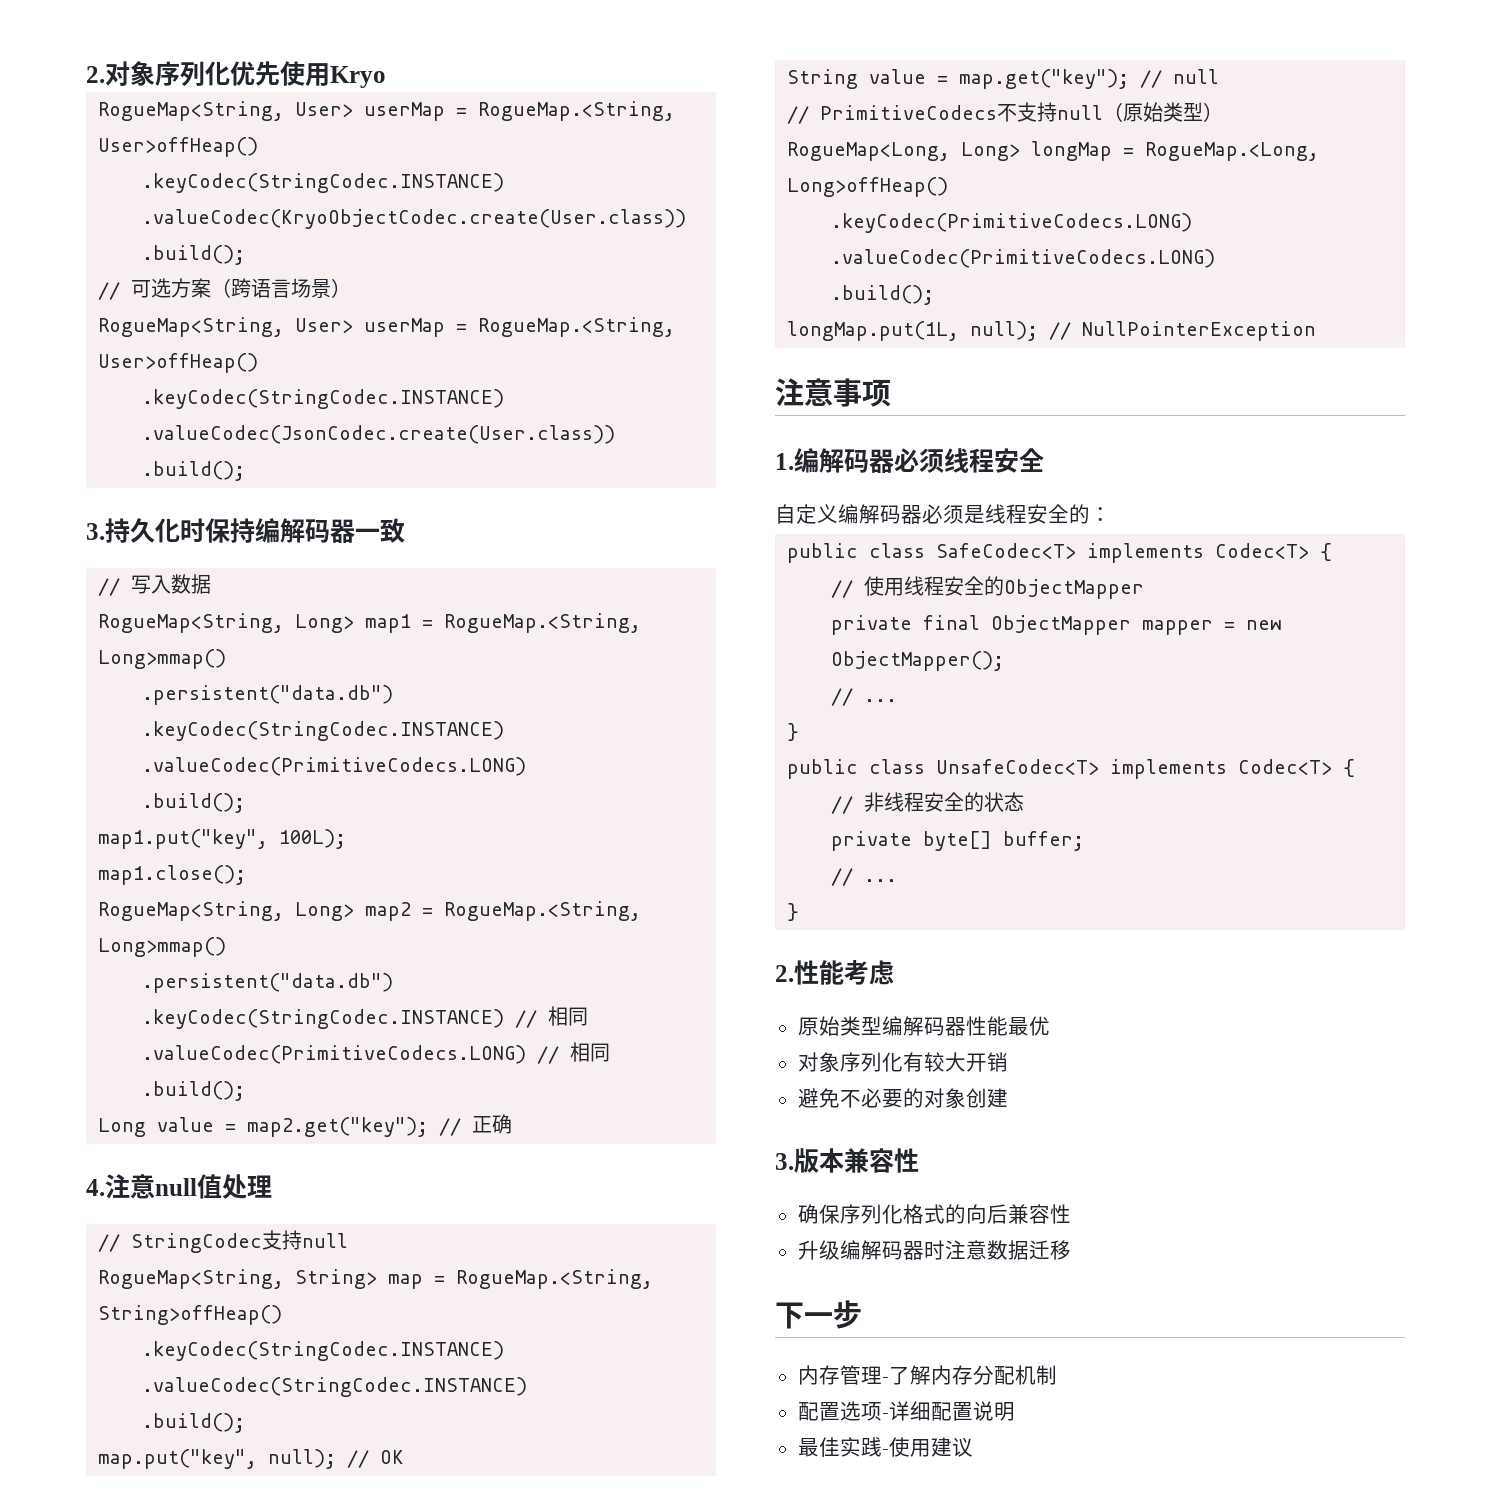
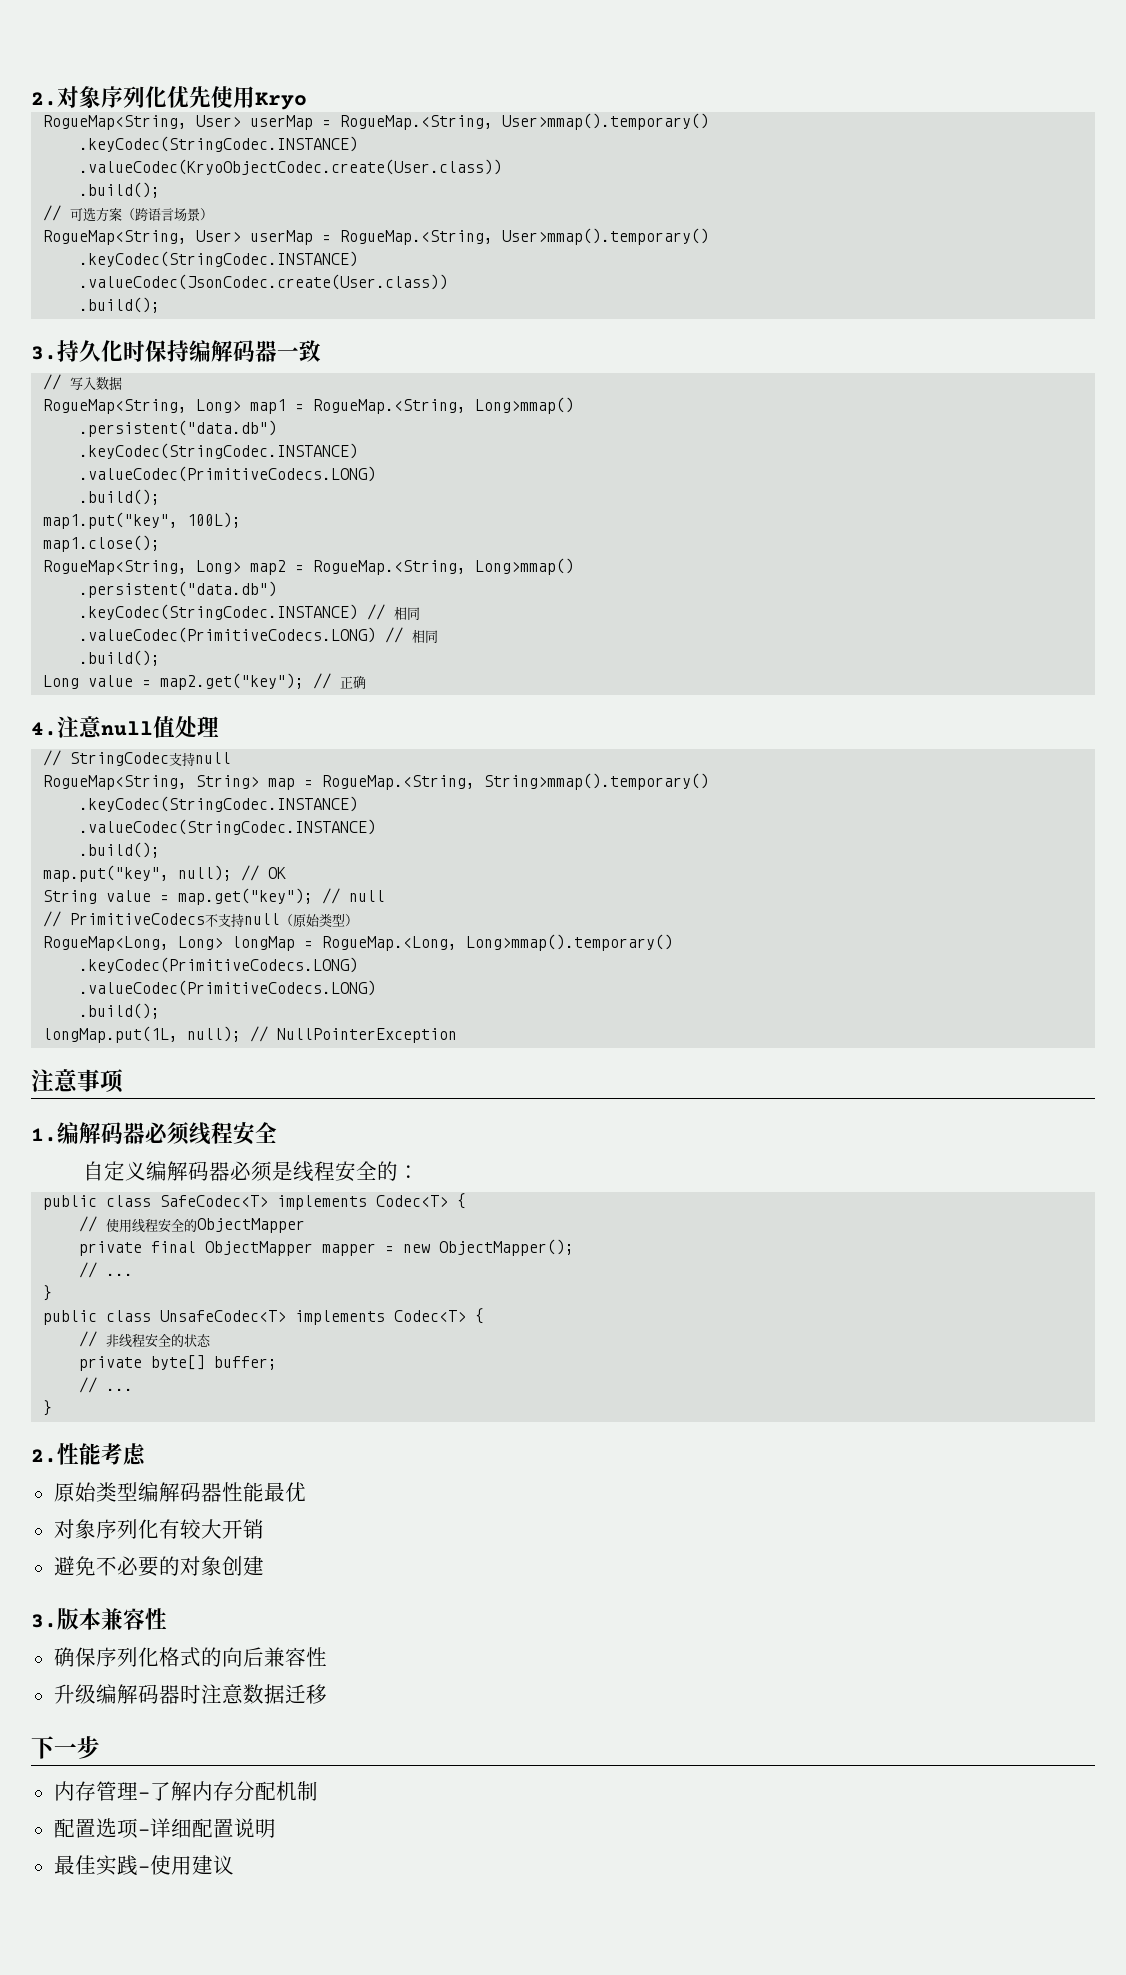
[98,137,259,157] User>offHeap() -> [502,113,710,130] User>mmap().temporary()
[98,353,259,373] User>offHeap() -> [502,228,710,245] User>mmap().temporary()
[98,1305,283,1325] String>offHeap() -> [484,773,710,790] String>mmap().temporary()
[787,177,949,197] Long>offHeap() -> [466,934,674,951] Long>mmap().temporary()

